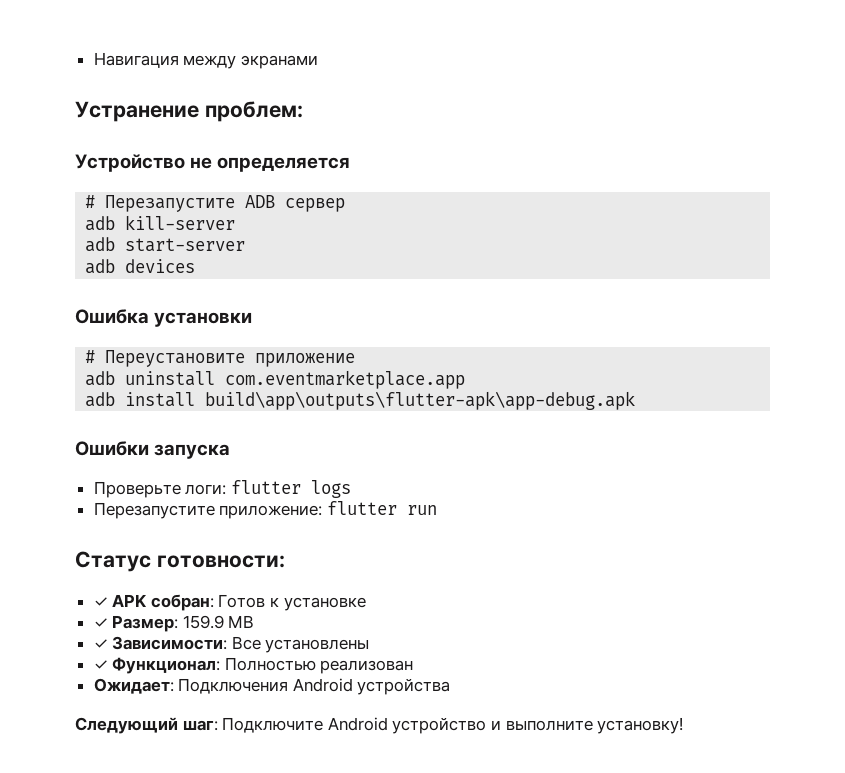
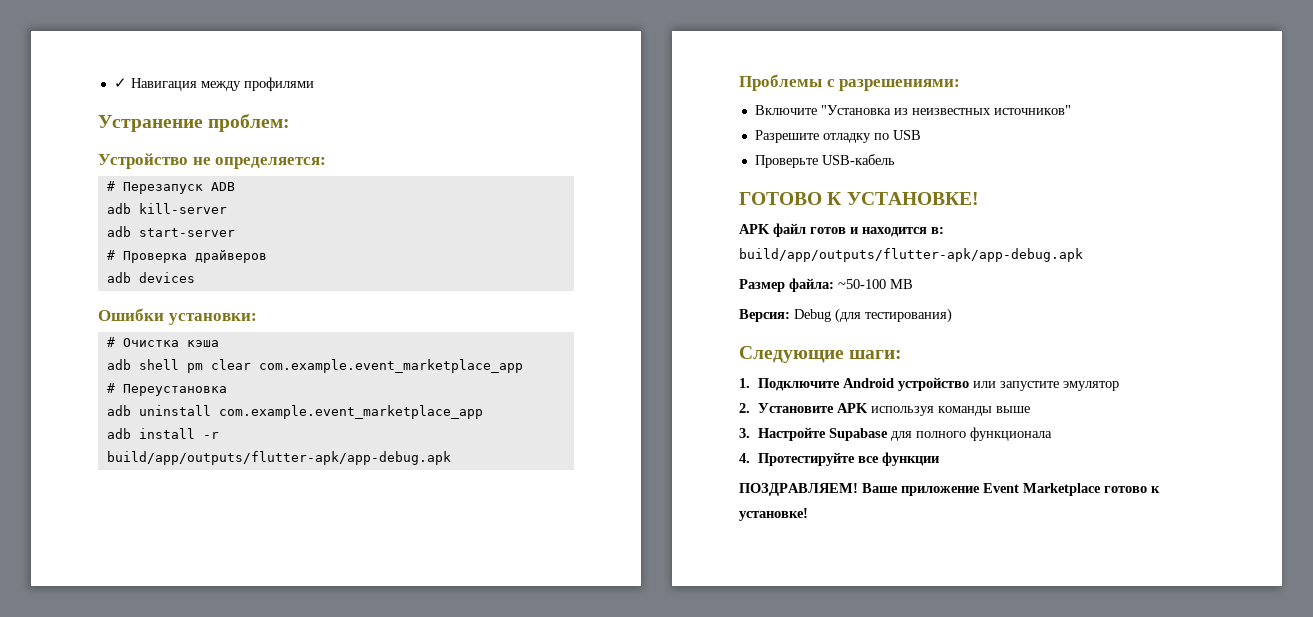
(93, 60) none -> [113,78,127,88] ✓
[240,55,318,69] экранами -> [243,77,314,91] профилями
[217,157,351,172] [85,195,236,212] определяется // # Перезапустите -> [215,157,327,169] [106,181,203,194] определяется: // # Перезапуск
[285,198,346,212] сервер -> (235, 186) none
(246, 245) none -> [106,250,267,263] // # Проверка драйверов
[75,309,253,327] [85,350,356,367] Ошибка установки // # Переустановите приложение -> [98,308,257,325] [106,337,219,347] [106,359,523,373] [106,383,227,396] Ошибки установки: // # Очистка кэша // adb shell pm clear com.example.event_marketplace_app // # Переустановка
[225,370,466,389] com.eventmarketplace.app -> [218,405,483,419] com.example.event_marketplace_app
[205,391,636,410] [75,441,231,459] [93,480,351,498] [93,501,437,519] [75,551,285,572] [93,594,366,611] [93,615,255,632] [93,636,370,653] [93,657,414,674] [93,678,451,695] [75,717,684,734] build\app\outputs\flutter-apk\app-debug.apk // Ошибки запуска // Проверьте логи: flutter logs // Перезапустите приложение: flutter run // Статус готовности: // ✓ APK собран: Готов к установке // ✓ Размер: 159.9 MB // ✓ Зависимости: Все установлены // ✓ Функционал: Полностью реализован // Ожидает: Подключения Android устройства // Следующий шаг: Подключите Android устройство и выполните установку! -> [202,432,219,439] [106,451,451,465] [739,74,961,91] [754,105,1071,115] [754,130,921,143] [754,154,895,168] [739,192,979,205] [739,223,944,237] [739,248,1083,262] [739,278,913,292] [739,308,952,323] [739,346,903,363] [739,377,1119,391] [739,403,1030,416] [739,427,1052,441] [739,452,939,466] [739,483,1160,496] [739,508,808,521] -r build/app/outputs/flutter-apk/app-debug.apk // Проблемы с разрешениями: // Включите "Установка из неизвестных источников" // Разрешите отладку по USB // Проверьте USB-кабель // ГОТОВО К УСТАНОВКЕ! // APK файл готов и находится в: build/app/outputs/flutter-apk/app-debug.apk // Размер файла: ~50-100 MB // Версия: Debug (для тестирования) // Следующие шаги: // 1. Подключите Android устройство или запустите эмулятор // 2. Установите APK используя команды выше // 3. Настройте Supabase для полного функционала // 4. Протестируйте все функции // ПОЗДРАВЛЯЕМ! Ваше приложение Event Marketplace готово к установке!

